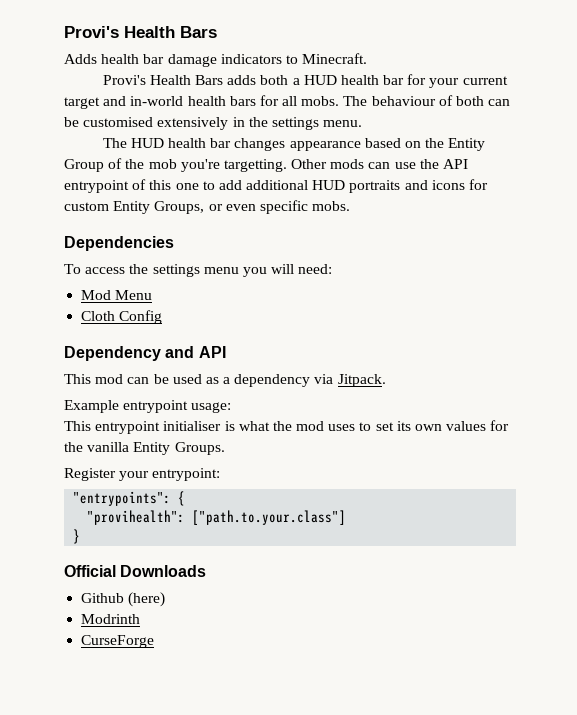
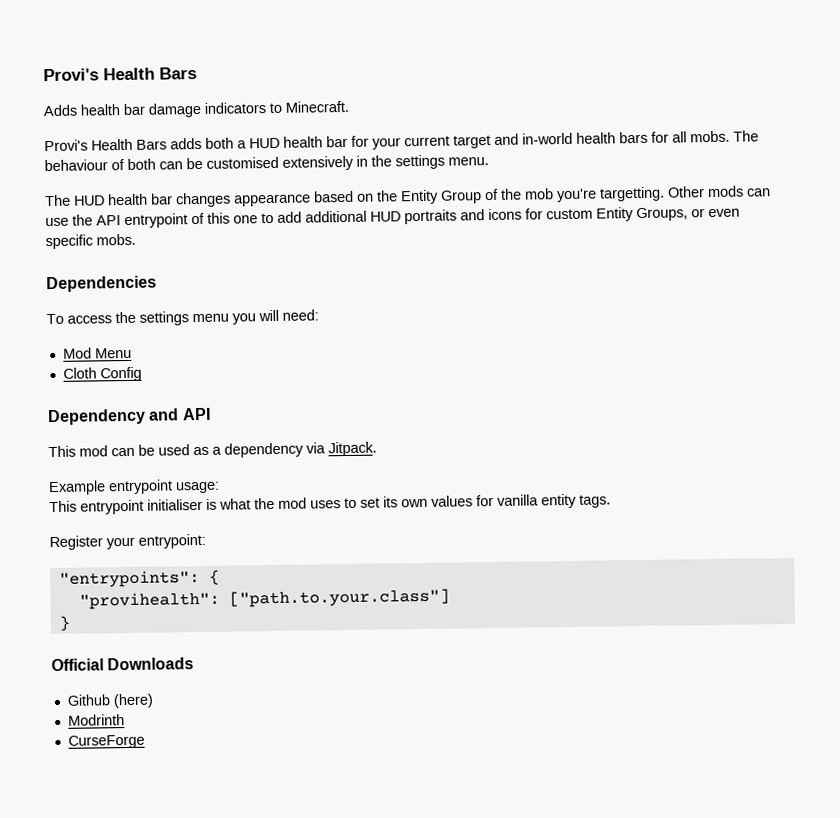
[64,442,225,455] the vanilla Entity Groups. -> [497,493,611,509] vanilla entity tags.

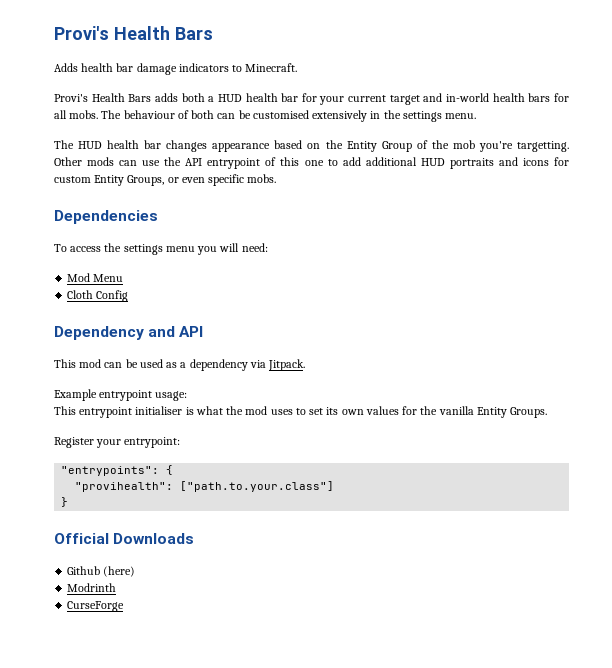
[497,493,611,509] vanilla entity tags. -> [420,406,548,418] the vanilla Entity Groups.

